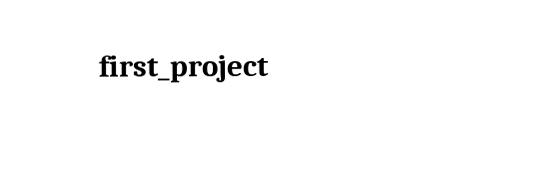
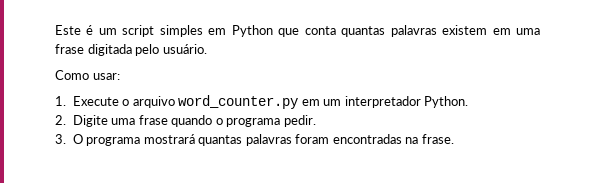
[98,55,269,83] first_project -> [55,25,540,37] [55,44,207,56] [55,70,120,80] [55,95,469,109] [55,115,316,127] [55,134,454,146] Este é um script simples em Python que conta quantas palavras existem em uma frase digitada pelo usuário. // Como usar: // 1. Execute o arquivo word_counter.py em um interpretador Python. // 2. Digite uma frase quando o programa pedir. // 3. O programa mostrará quantas palavras foram encontradas na frase.

